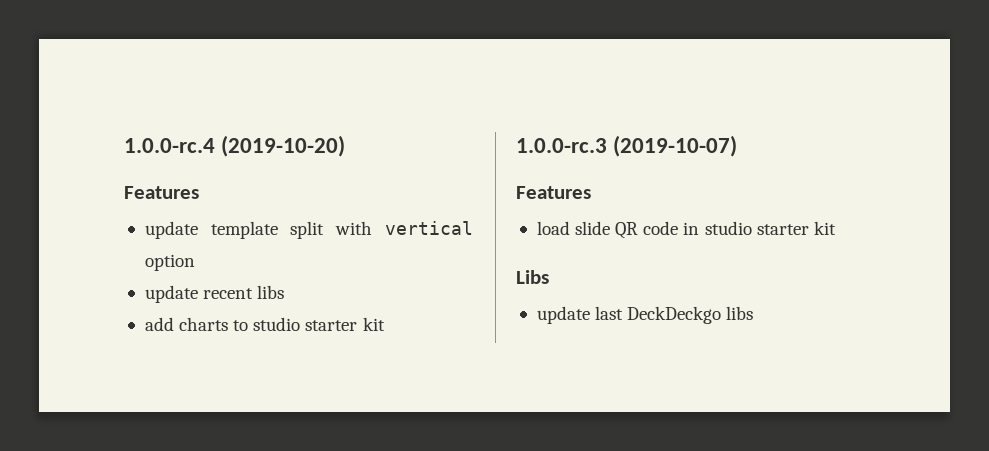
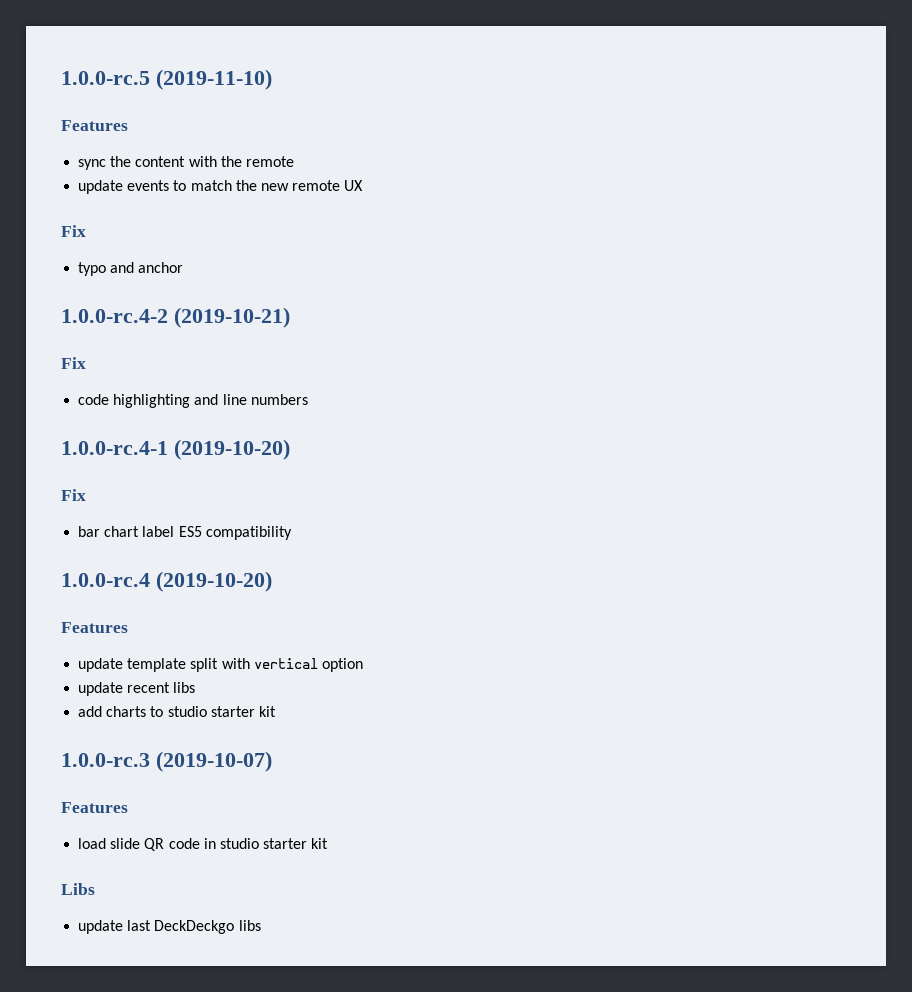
(124, 145) none -> [61,69,272,90] [61,120,128,131] [78,156,294,170] [78,180,364,194] [61,225,86,237] [78,262,184,276] [61,307,290,328] [61,357,86,369] [78,394,308,408] [61,439,290,460] [61,489,86,501] [78,526,292,540] 1.0.0-rc.5 (2019-11-10) // Features // sync the content with the remote // update events to match the new remote UX // Fix // typo and anchor // 1.0.0-rc.4-2 (2019-10-21) // Fix // code highlighting and line numbers // 1.0.0-rc.4-1 (2019-10-20) // Fix // bar chart label ES5 compatibility //

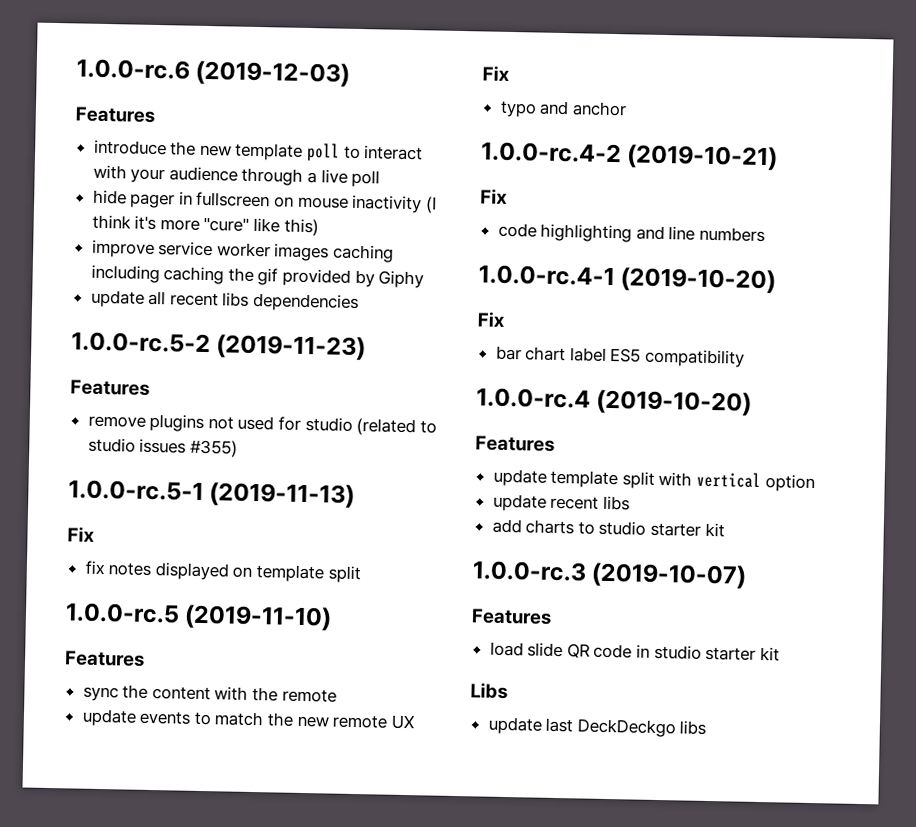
(61, 78) none -> [76,58,351,87] [75,106,155,123] [93,139,424,162] [92,164,381,188] [92,189,437,214] [91,214,319,237] [91,239,395,263] [90,264,425,289] [90,289,360,313] [71,331,367,361] [70,379,150,396] [87,413,437,437] [87,437,238,458] [68,479,356,508] [67,526,95,542] [84,560,361,584] 1.0.0-rc.6 (2019-12-03) // Features // introduce the new template poll to interact with your audience through a live poll // hide pager in fullscreen on mouse inactivity (I think it's more "cure" like this) // improve service worker images caching including caching the gif provided by Giphy // update all recent libs dependencies // 1.0.0-rc.5-2 (2019-11-23) // Features // remove plugins not used for studio (related to studio issues #355) // 1.0.0-rc.5-1 (2019-11-13) // Fix // fix notes displayed on template split //

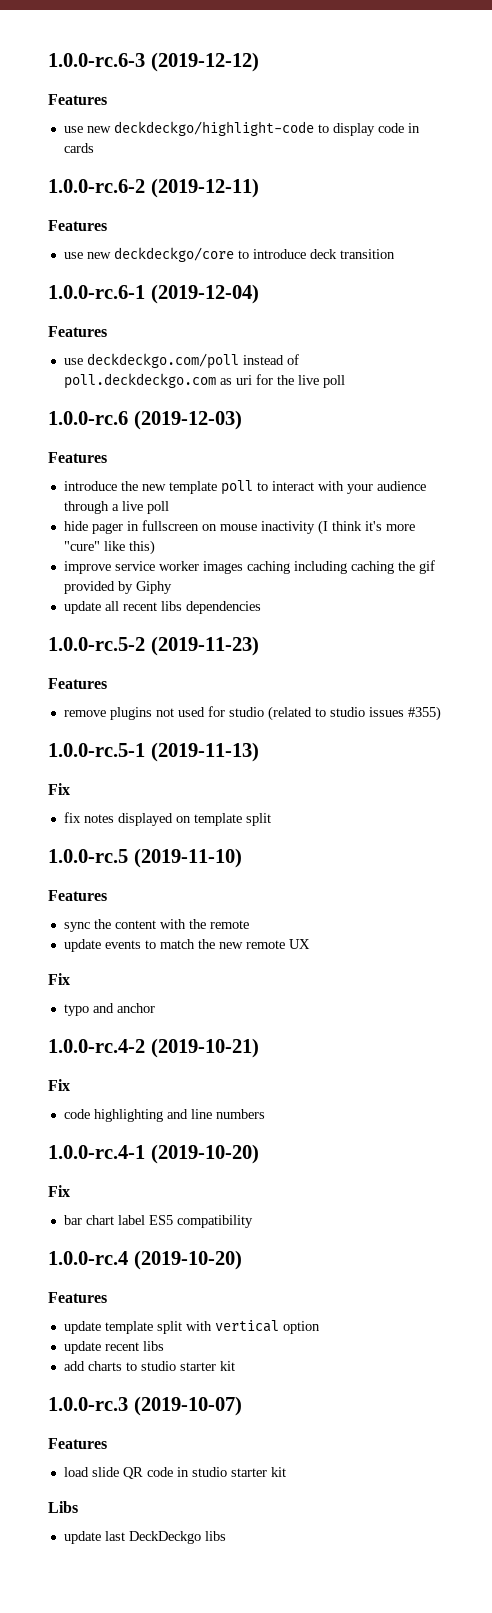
(76, 69) none -> [48,52,259,72] [48,94,107,105] [63,121,420,136] [63,143,94,153] [48,178,259,198] [48,220,107,231] [63,247,395,262] [48,284,259,304] [48,326,107,337] [63,353,299,369] [63,373,345,389] 1.0.0-rc.6-3 (2019-12-12) // Features // use new deckdeckgo/highlight-code to display code in cards // 1.0.0-rc.6-2 (2019-12-11) // Features // use new deckdeckgo/core to introduce deck transition // 1.0.0-rc.6-1 (2019-12-04) // Features // use deckdeckgo.com/poll instead of poll.deckdeckgo.com as uri for the live poll //

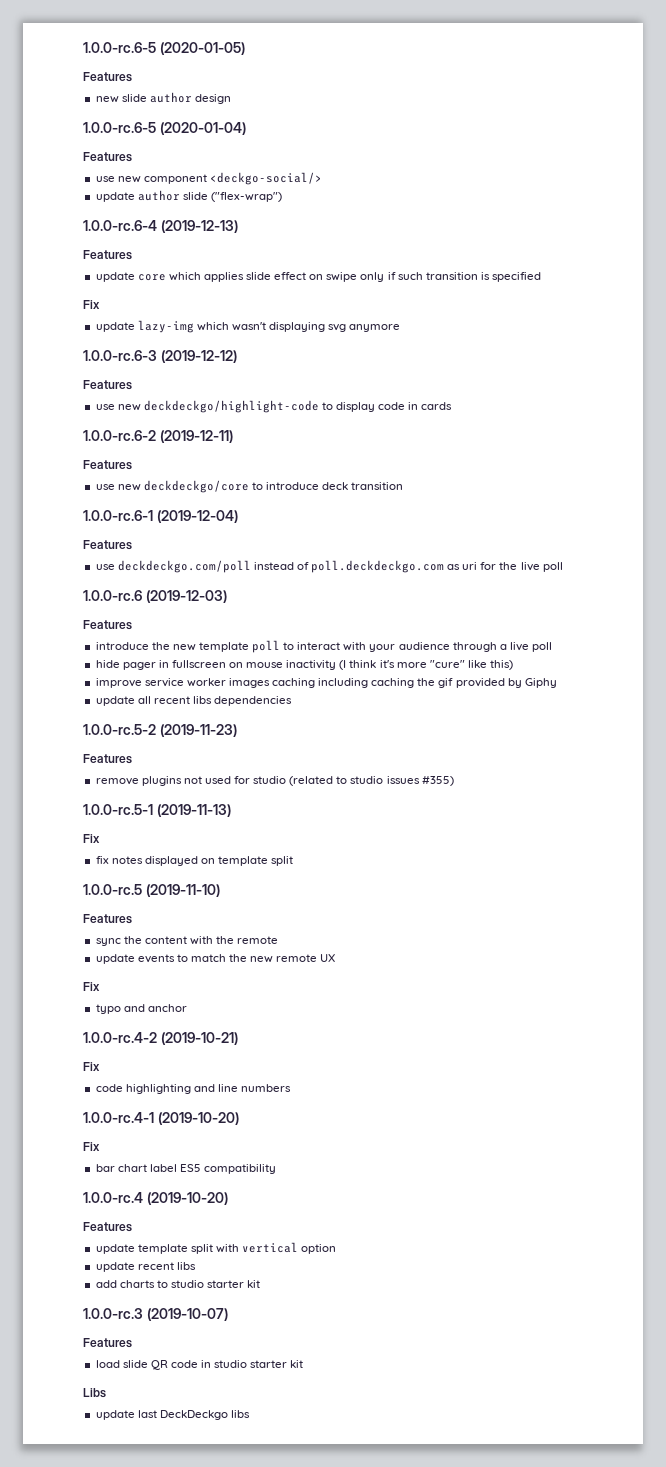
(48, 60) none -> [83,42,245,55] [83,72,132,82] [95,92,231,104] [83,122,246,135] [83,152,132,162] [95,172,322,185] [95,190,282,202] [83,220,238,233] [83,250,132,260] [95,272,542,282] [83,300,100,309] [95,320,401,333] 1.0.0-rc.6-5 (2020-01-05) // Features // new slide author design // 1.0.0-rc.6-5 (2020-01-04) // Features // use new component <deckgo-social/> // update author slide ("flex-wrap") // 1.0.0-rc.6-4 (2019-12-13) // Features // update core which applies slide effect on swipe only if such transition is specified // Fix // update lazy-img which wasn't displaying svg anymore //

